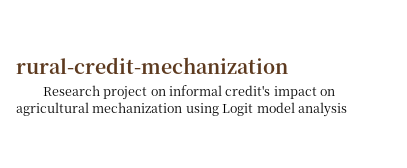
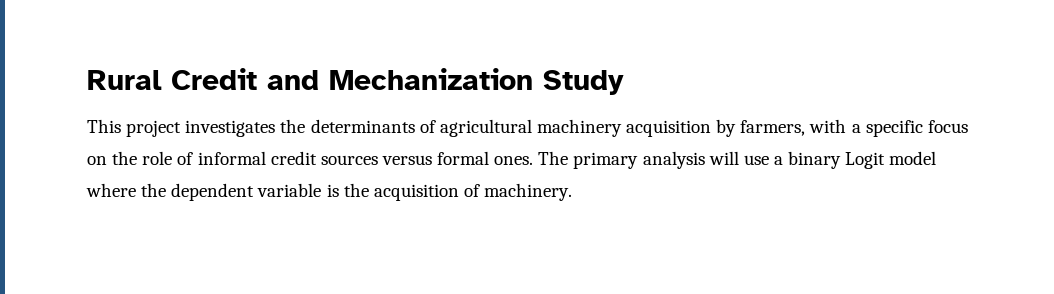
[16,57,288,74] [42,85,336,100] [16,102,347,117] rural-credit-mechanization // Research project on informal credit's impact on agricultural mechanization using Logit model analysis -> [87,68,624,95] [87,119,968,137] [87,151,937,169] [86,183,573,201] Rural Credit and Mechanization Study // This project investigates the determinants of agricultural machinery acquisition by farmers, with a specific focus on the role of informal credit sources versus formal ones. The primary analysis will use a binary Logit model where the dependent variable is the acquisition of machinery.

